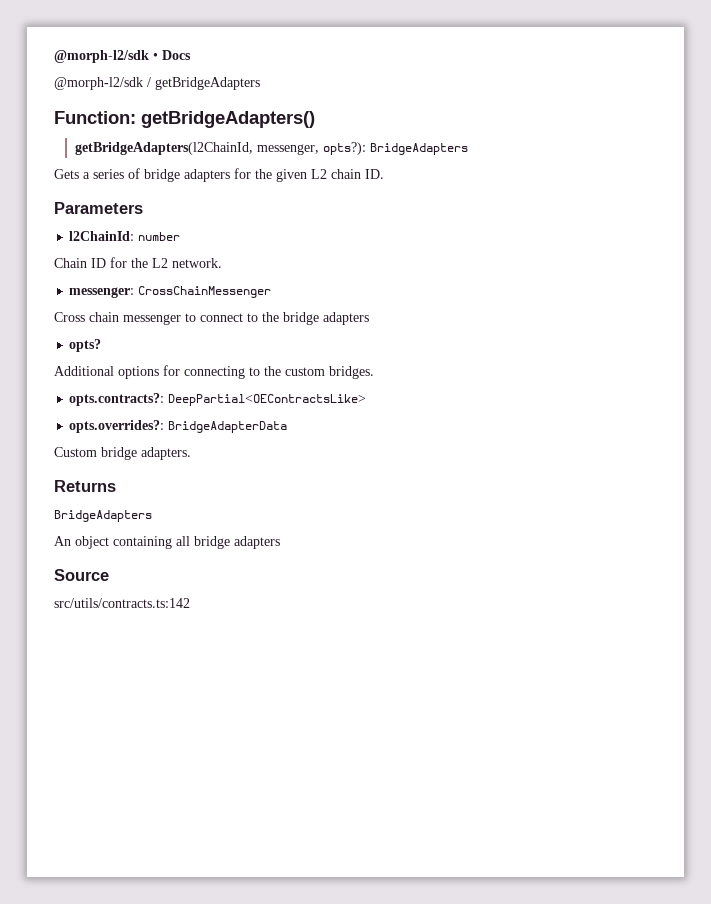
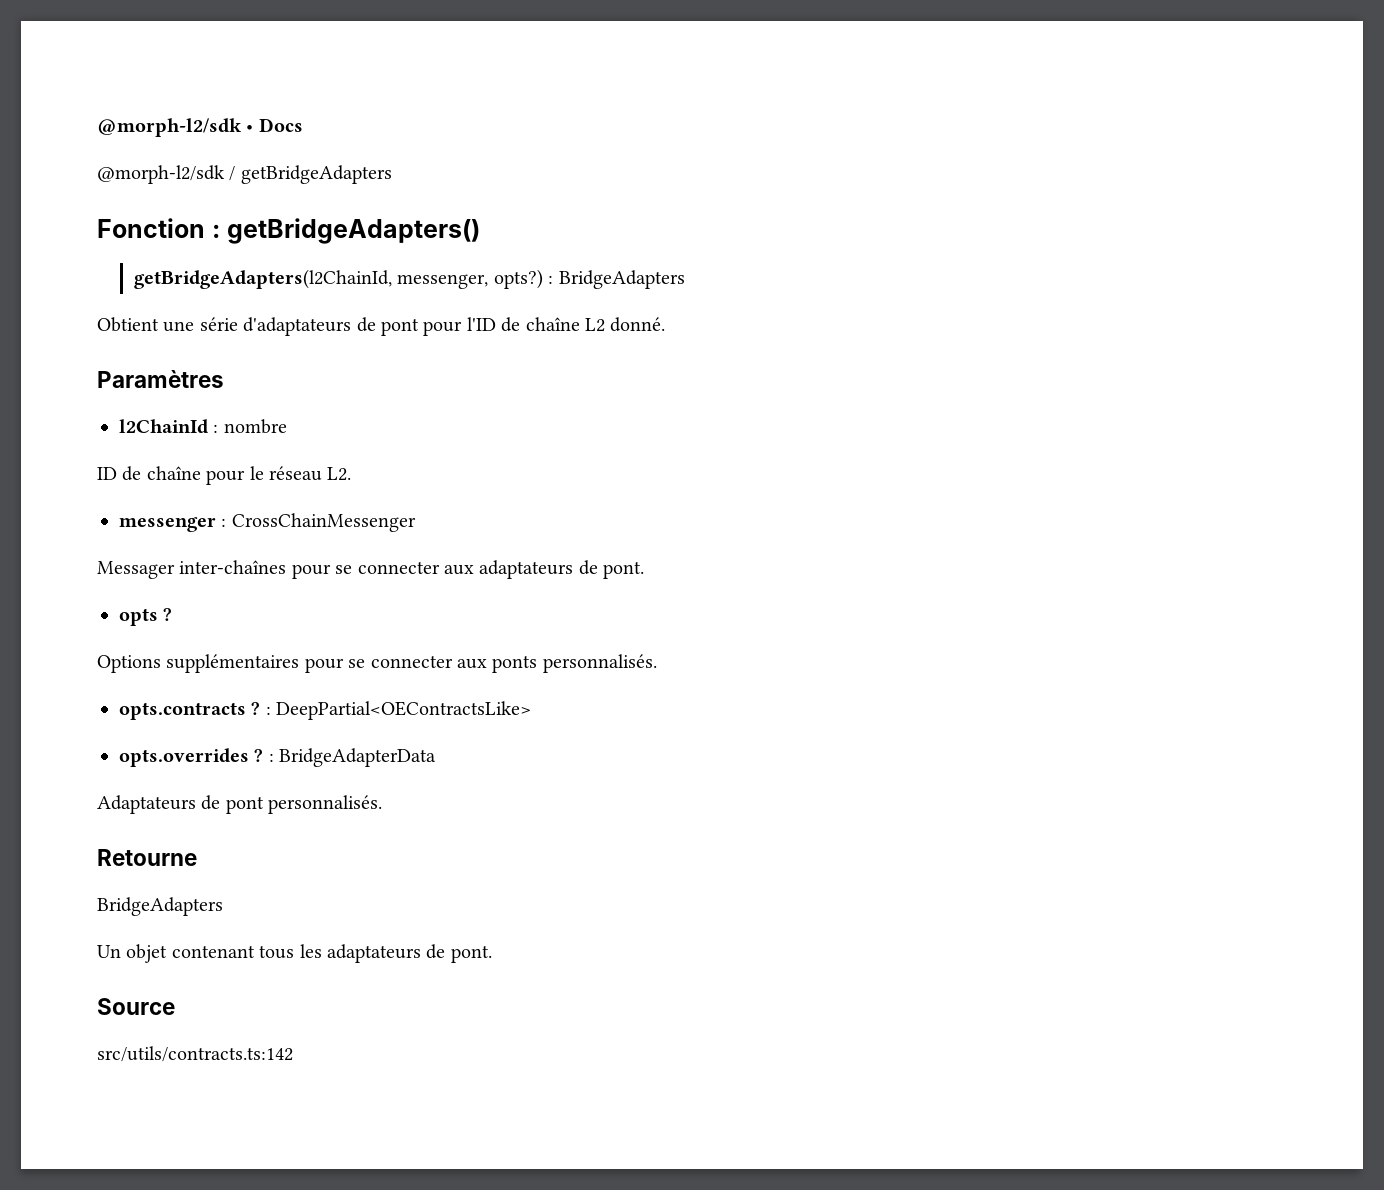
[54,111,136,124] Function: -> [97,218,220,238] Fonction :
[322,142,468,155] [54,168,384,182] [54,202,143,214] [69,231,181,241] [54,257,222,268] [69,286,272,298] [54,312,369,325] [69,339,102,352] [54,365,374,379] [69,393,367,406] [69,420,288,433] [54,447,191,460] [54,480,116,492] [54,510,152,522] [54,536,280,549] opts?): BridgeAdapters // Gets a series of bridge adapters for the given L2 chain ID. // Parameters // l2ChainId: number // Chain ID for the L2 network. // messenger: CrossChainMessenger // Cross chain messenger to connect to the bridge adapters // opts? // Additional options for connecting to the custom bridges. // opts.contracts?: DeepPartial<OEContractsLike> // opts.overrides?: BridgeAdapterData // Custom bridge adapters. // Returns // BridgeAdapters // An object containing all bridge adapters -> [493,269,685,289] [97,317,666,336] [97,370,224,388] [119,419,287,434] [97,466,352,485] [119,513,416,532] [97,560,645,579] [119,608,173,626] [97,654,657,673] [119,701,532,720] [119,748,437,767] [97,795,383,814] [97,849,197,866] [97,897,223,916] [97,944,492,963] opts?) : BridgeAdapters // Obtient une série d'adaptateurs de pont pour l'ID de chaîne L2 donné. // Paramètres // l2ChainId : nombre // ID de chaîne pour le réseau L2. // messenger : CrossChainMessenger // Messager inter-chaînes pour se connecter aux adaptateurs de pont. // opts ? // Options supplémentaires pour se connecter aux ponts personnalisés. // opts.contracts ? : DeepPartial<OEContractsLike> // opts.overrides ? : BridgeAdapterData // Adaptateurs de pont personnalisés. // Retourne // BridgeAdapters // Un objet contenant tous les adaptateurs de pont.

